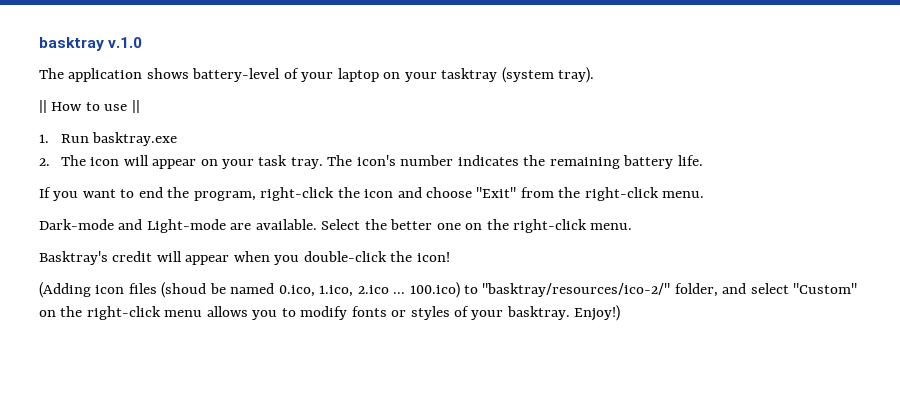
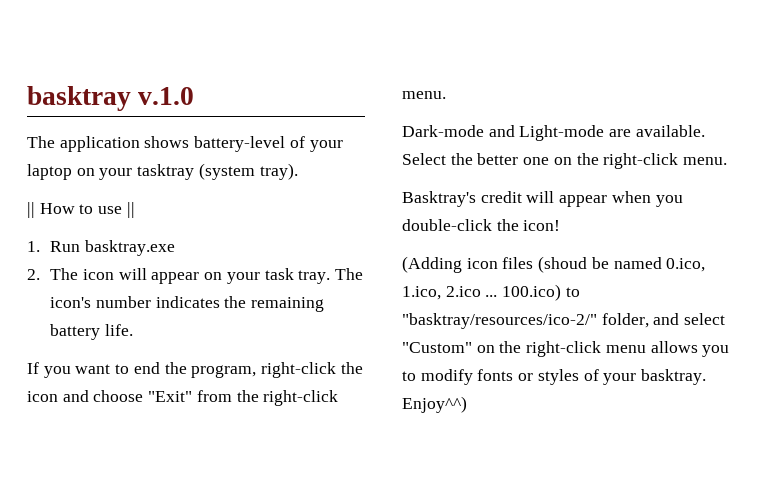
[574,305,621,321] Enjoy!) -> [402,396,467,413] Enjoy^^)

